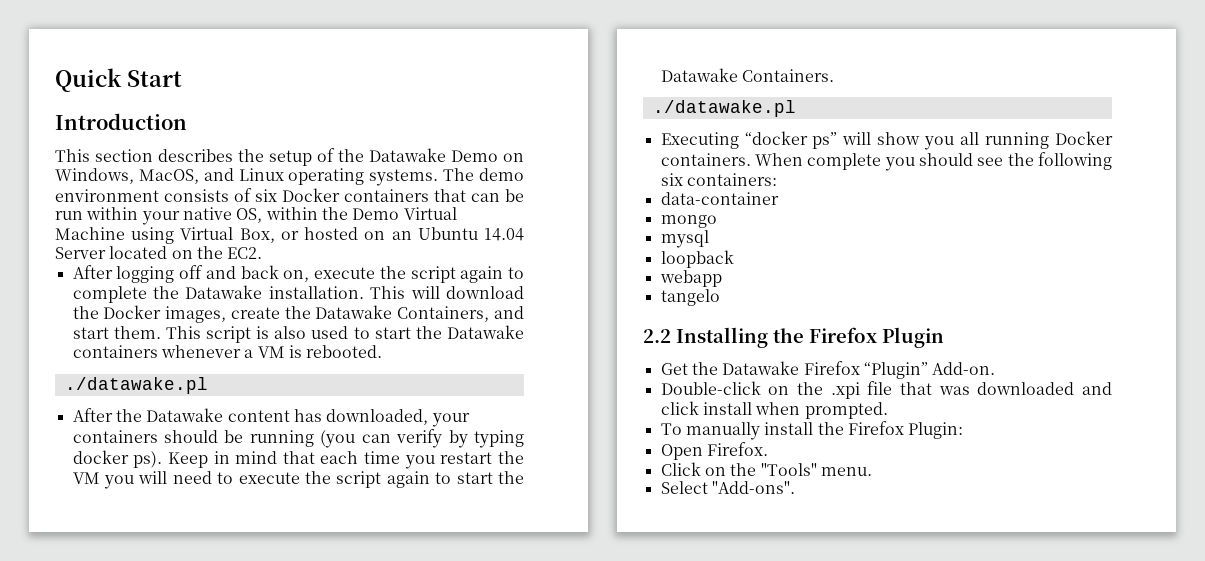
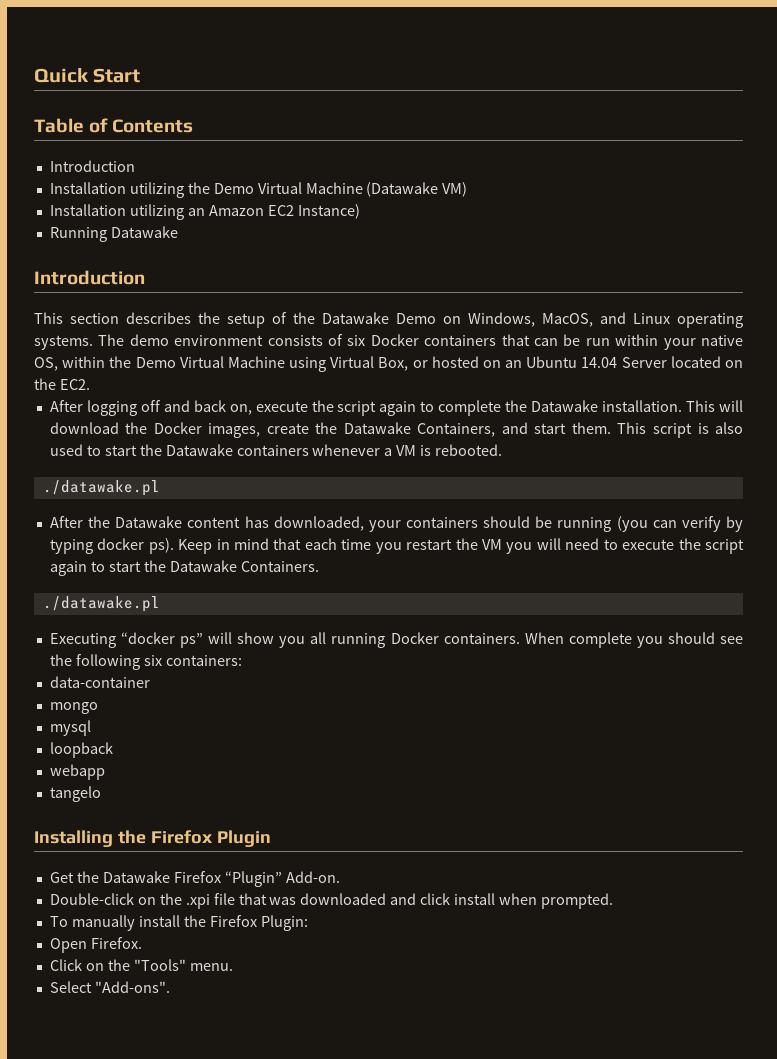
(182, 78) none -> [34,118,194,133] [49,160,135,172] [49,182,468,198] [49,204,360,220] [49,226,178,242] // Table of Contents // Introduction // Installation utilizing the Demo Virtual Machine (Datawake VM) // Installation utilizing an Amazon EC2 Instance) // Running Datawake
[643,329,671,343] 2.2 -> (101, 794) none

